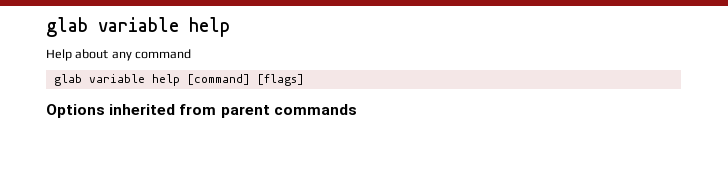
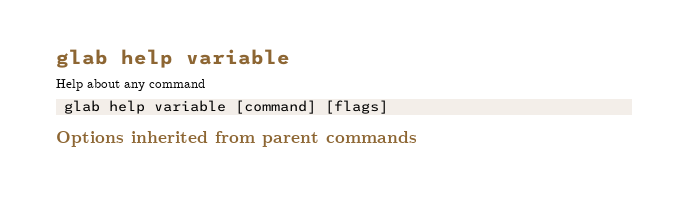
[46,17,230,37] glab variable help -> [56,49,290,68] glab help variable
[88,74,180,86] variable help -> [108,100,226,114] help variable

